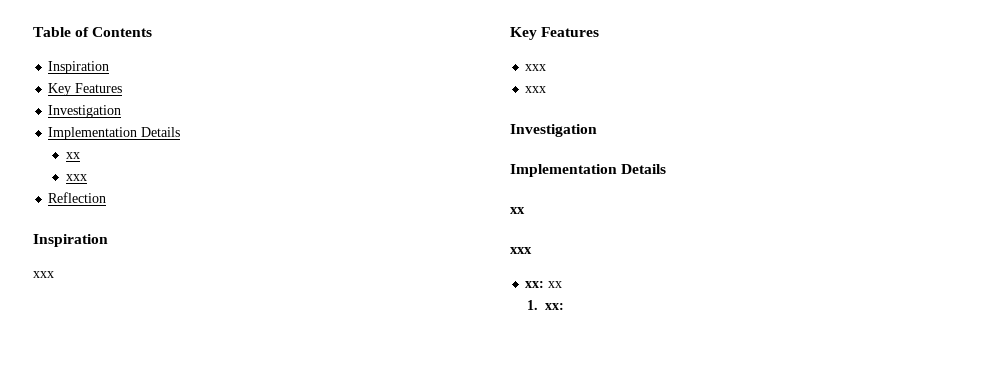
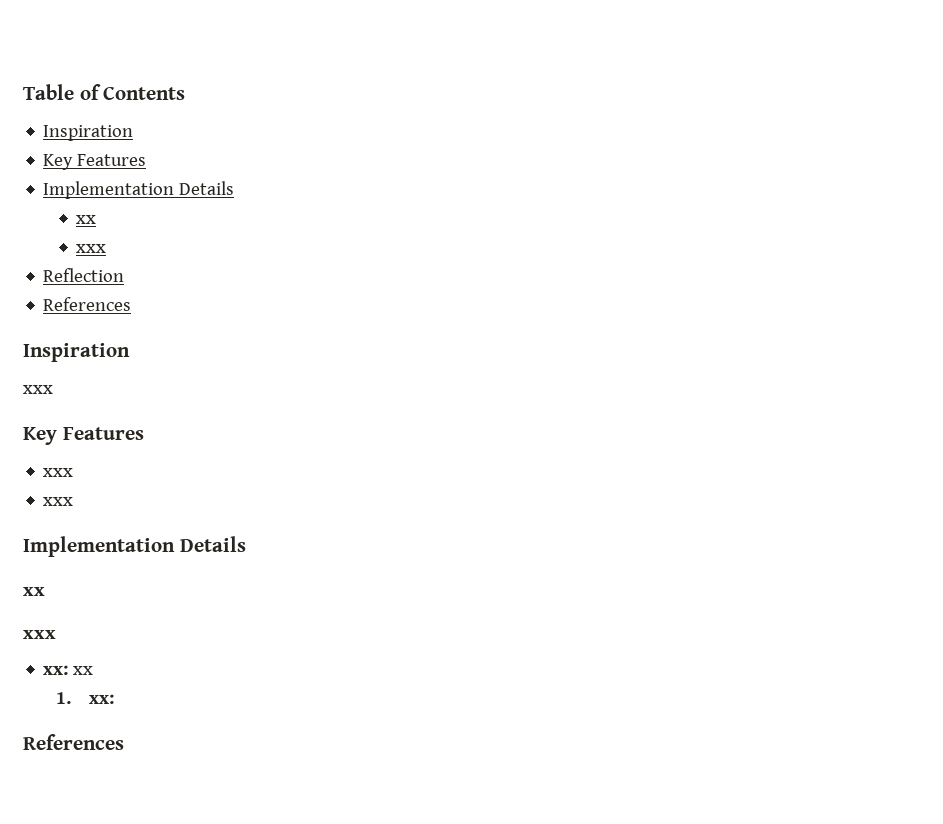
[48,105,122,118] // Investigation -> (147, 160) none
(107, 197) none -> [43,297,132,311] // References
[510,124,597,137] // Investigation -> (74, 501) none
(565, 306) none -> [23,734,124,750] // References

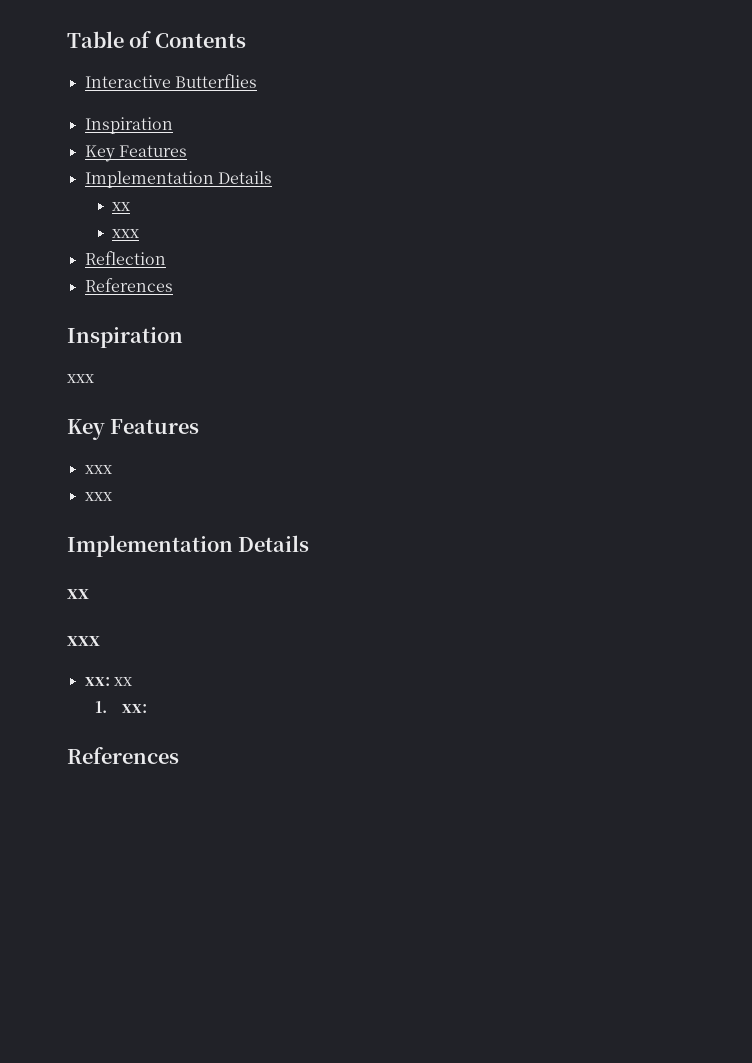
(186, 93) none -> [84,74,257,88] // Interactive Butterflies

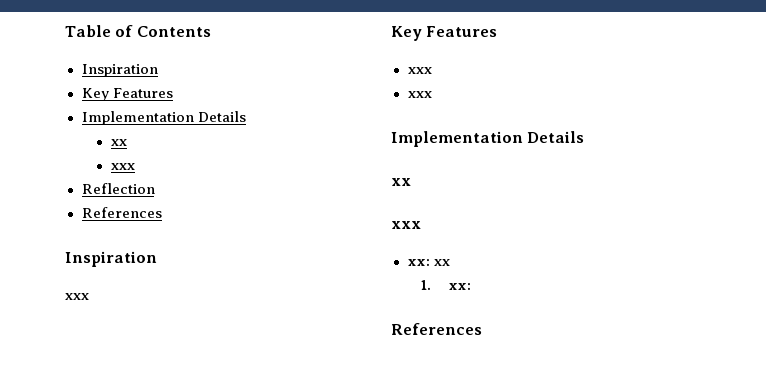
[84,74,257,88] // Interactive Butterflies -> (211, 31) none

